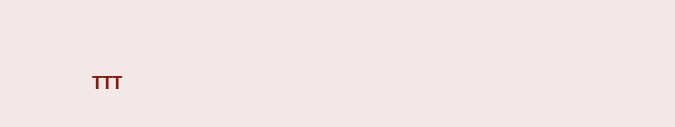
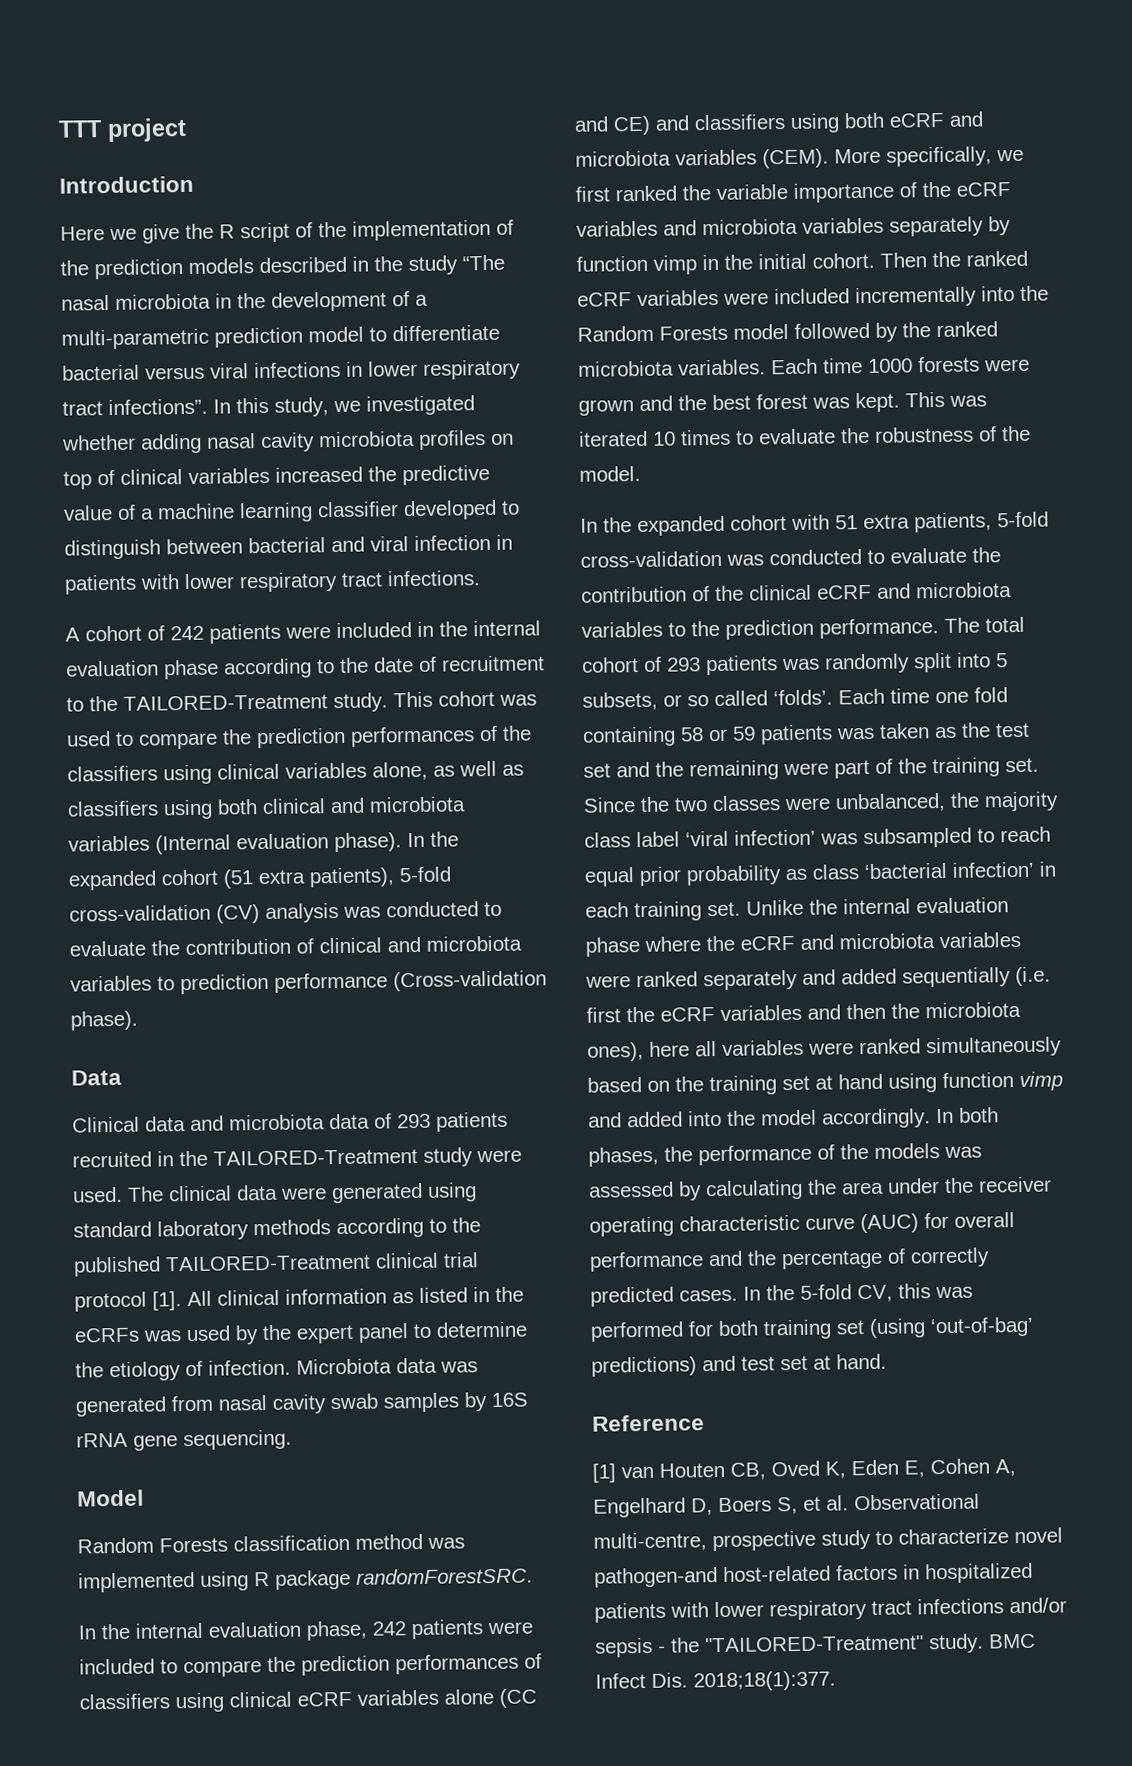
(123, 82) none -> [107,117,187,143] [59,175,194,194] [60,219,514,244] [60,254,505,280] [61,291,428,312] [61,324,500,350] [62,359,521,381] [62,395,475,417] [62,430,514,454] [63,464,490,490] [63,499,520,523] [64,534,513,560] [64,570,481,595] [65,620,541,644] [66,655,545,680] [66,690,537,713] [66,725,532,750] [67,760,524,785] [67,796,466,820] [68,831,459,855] [68,866,451,891] [69,901,502,924] [69,935,522,957] [70,970,547,995] [70,1010,138,1031] [71,1069,122,1086] [72,1111,508,1133] [72,1147,522,1168] [72,1182,477,1204] [73,1217,481,1241] [73,1252,479,1277] [74,1286,524,1312] [74,1321,528,1345] [75,1357,478,1382] [75,1392,528,1417] [76,1429,292,1451] [77,1489,144,1507] [77,1533,465,1554] [78,1567,533,1593] [78,1619,533,1641] [79,1653,542,1678] [79,1688,537,1713] [574,111,984,136] [575,146,1024,169] [575,181,1011,203] [576,216,1011,237] [576,250,1028,275] [577,285,1049,308] [577,321,998,342] [578,356,1030,377] [578,391,987,416] [579,425,1031,447] [579,465,641,482] [580,511,1049,537] [580,547,1001,568] [581,582,1012,603] [581,616,1025,640] [582,652,1008,676] [582,687,1008,711] [582,722,1030,747] [583,757,1039,781] [583,791,1059,813] [584,826,1051,849] [584,861,1056,887] [585,897,1009,922] [585,931,1021,957] [585,966,1051,991] [586,1001,1021,1023] [587,1036,1062,1062] [587,1071,1063,1096] [588,1107,999,1129] [588,1143,982,1167] [588,1176,1052,1201] [589,1212,1015,1237] [589,1247,990,1272] [590,1283,973,1307] [590,1316,1034,1342] [591,1353,887,1377] [592,1414,705,1432] [592,1458,1016,1483] [593,1493,980,1518] [593,1527,1063,1552] [594,1562,1033,1588] [594,1597,1067,1623] [595,1633,1036,1658] [595,1670,836,1692] project // Introduction // Here we give the R script of the implementation of the prediction models described in the study “The nasal microbiota in the development of a multi-parametric prediction model to differentiate bacterial versus viral infections in lower respiratory tract infections”. In this study, we investigated whether adding nasal cavity microbiota profiles on top of clinical variables increased the predictive value of a machine learning classifier developed to distinguish between bacterial and viral infection in patients with lower respiratory tract infections. // A cohort of 242 patients were included in the internal evaluation phase according to the date of recruitment to the TAILORED-Treatment study. This cohort was used to compare the prediction performances of the classifiers using clinical variables alone, as well as classifiers using both clinical and microbiota variables (Internal evaluation phase). In the expanded cohort (51 extra patients), 5-fold cross-validation (CV) analysis was conducted to evaluate the contribution of clinical and microbiota variables to prediction performance (Cross-validation phase). // Data // Clinical data and microbiota data of 293 patients recruited in the TAILORED-Treatment study were used. The clinical data were generated using standard laboratory methods according to the published TAILORED-Treatment clinical trial protocol [1]. All clinical information as listed in the eCRFs was used by the expert panel to determine the etiology of infection. Microbiota data was generated from nasal cavity swab samples by 16S rRNA gene sequencing. // Model // Random Forests classification method was implemented using R package randomForestSRC. // In the internal evaluation phase, 242 patients were included to compare the prediction performances of classifiers using clinical eCRF variables alone (CC and CE) and classifiers using both eCRF and microbiota variables (CEM). More specifically, we first ranked the variable importance of the eCRF variables and microbiota variables separately by function vimp in the initial cohort. Then the ranked eCRF variables were included incrementally into the Random Forests model followed by the ranked microbiota variables. Each time 1000 forests were grown and the best forest was kept. This was iterated 10 times to evaluate the robustness of the model. // In the expanded cohort with 51 extra patients, 5-fold cross-validation was conducted to evaluate the contribution of the clinical eCRF and microbiota variables to the prediction performance. The total cohort of 293 patients was randomly split into 5 subsets, or so called ‘folds’. Each time one fold containing 58 or 59 patients was taken as the test set and the remaining were part of the training set. Since the two classes were unbalanced, the majority class label ‘viral infection’ was subsampled to reach equal prior probability as class ‘bacterial infection’ in each training set. Unlike the internal evaluation phase where the eCRF and microbiota variables were ranked separately and added sequentially (i.e. first the eCRF variables and then the microbiota ones), here all variables were ranked simultaneously based on the training set at hand using function vimp and added into the model accordingly. In both phases, the performance of the models was assessed by calculating the area under the receiver operating characteristic curve (AUC) for overall performance and the percentage of correctly predicted cases. In the 5-fold CV, this was performed for both training set (using ‘out-of-bag’ predictions) and test set at hand. // Reference // [1] van Houten CB, Oved K, Eden E, Cohen A, Engelhard D, Boers S, et al. Observational multi-centre, prospective study to characterize novel pathogen-and host-related factors in hospitalized patients with lower respiratory tract infections and/or sepsis - the "TAILORED-Treatment" study. BMC Infect Dis. 2018;18(1):377.

